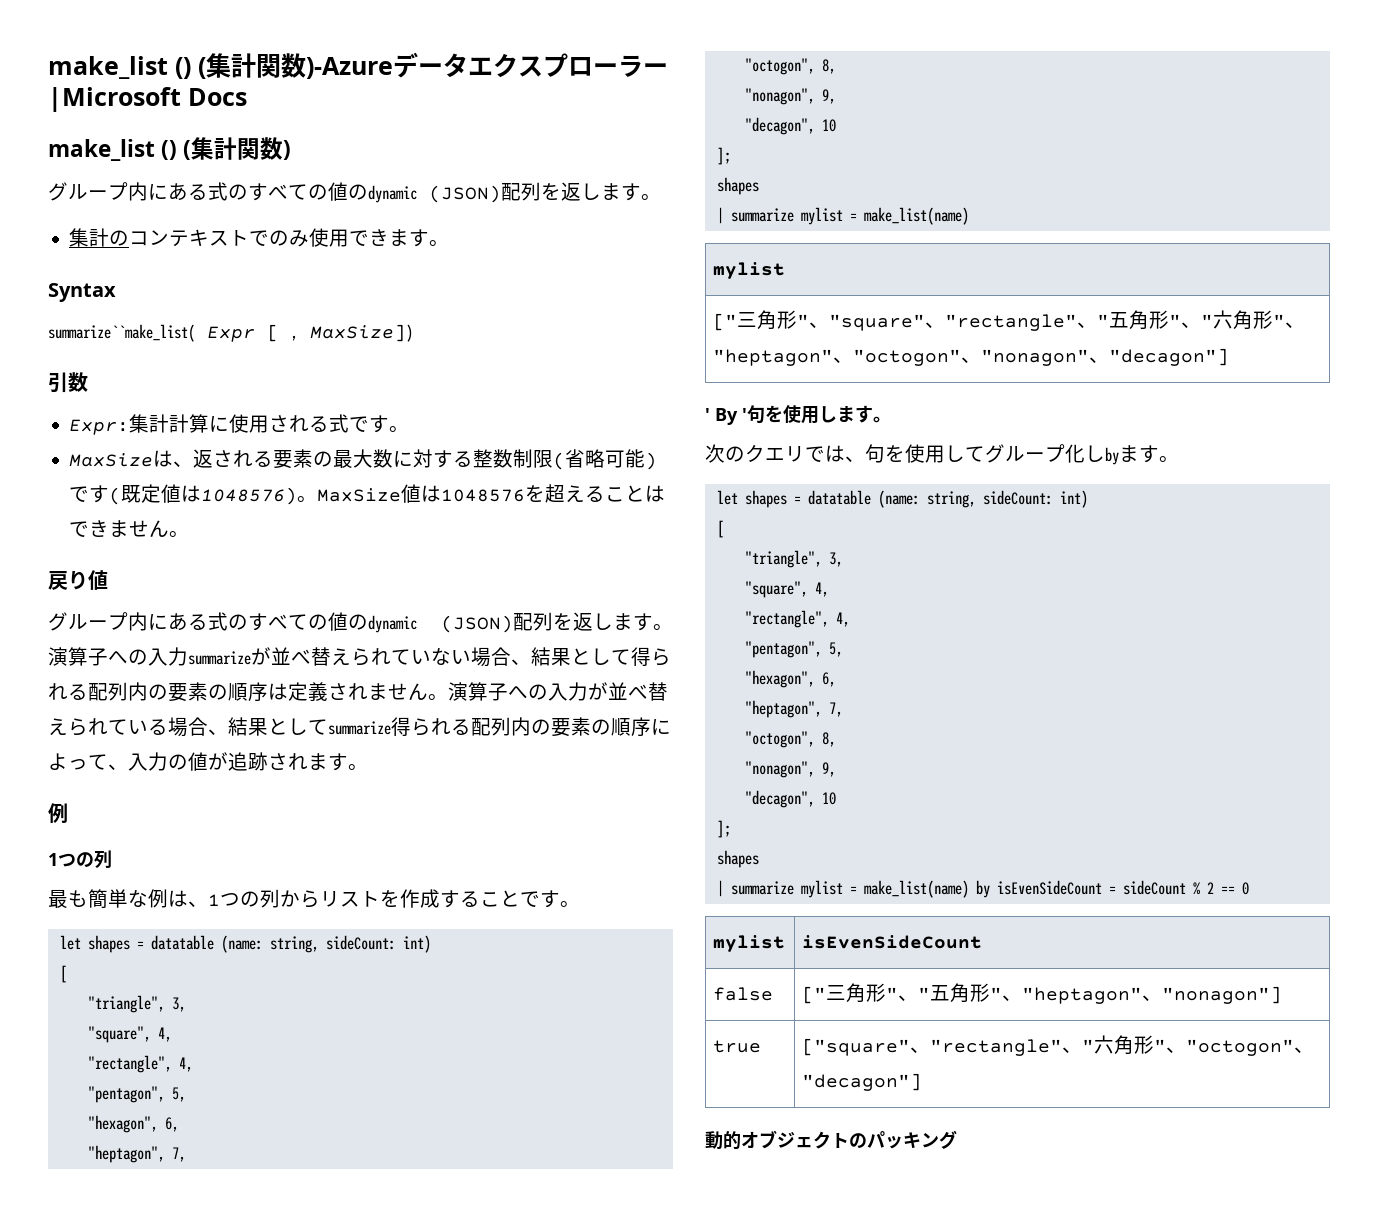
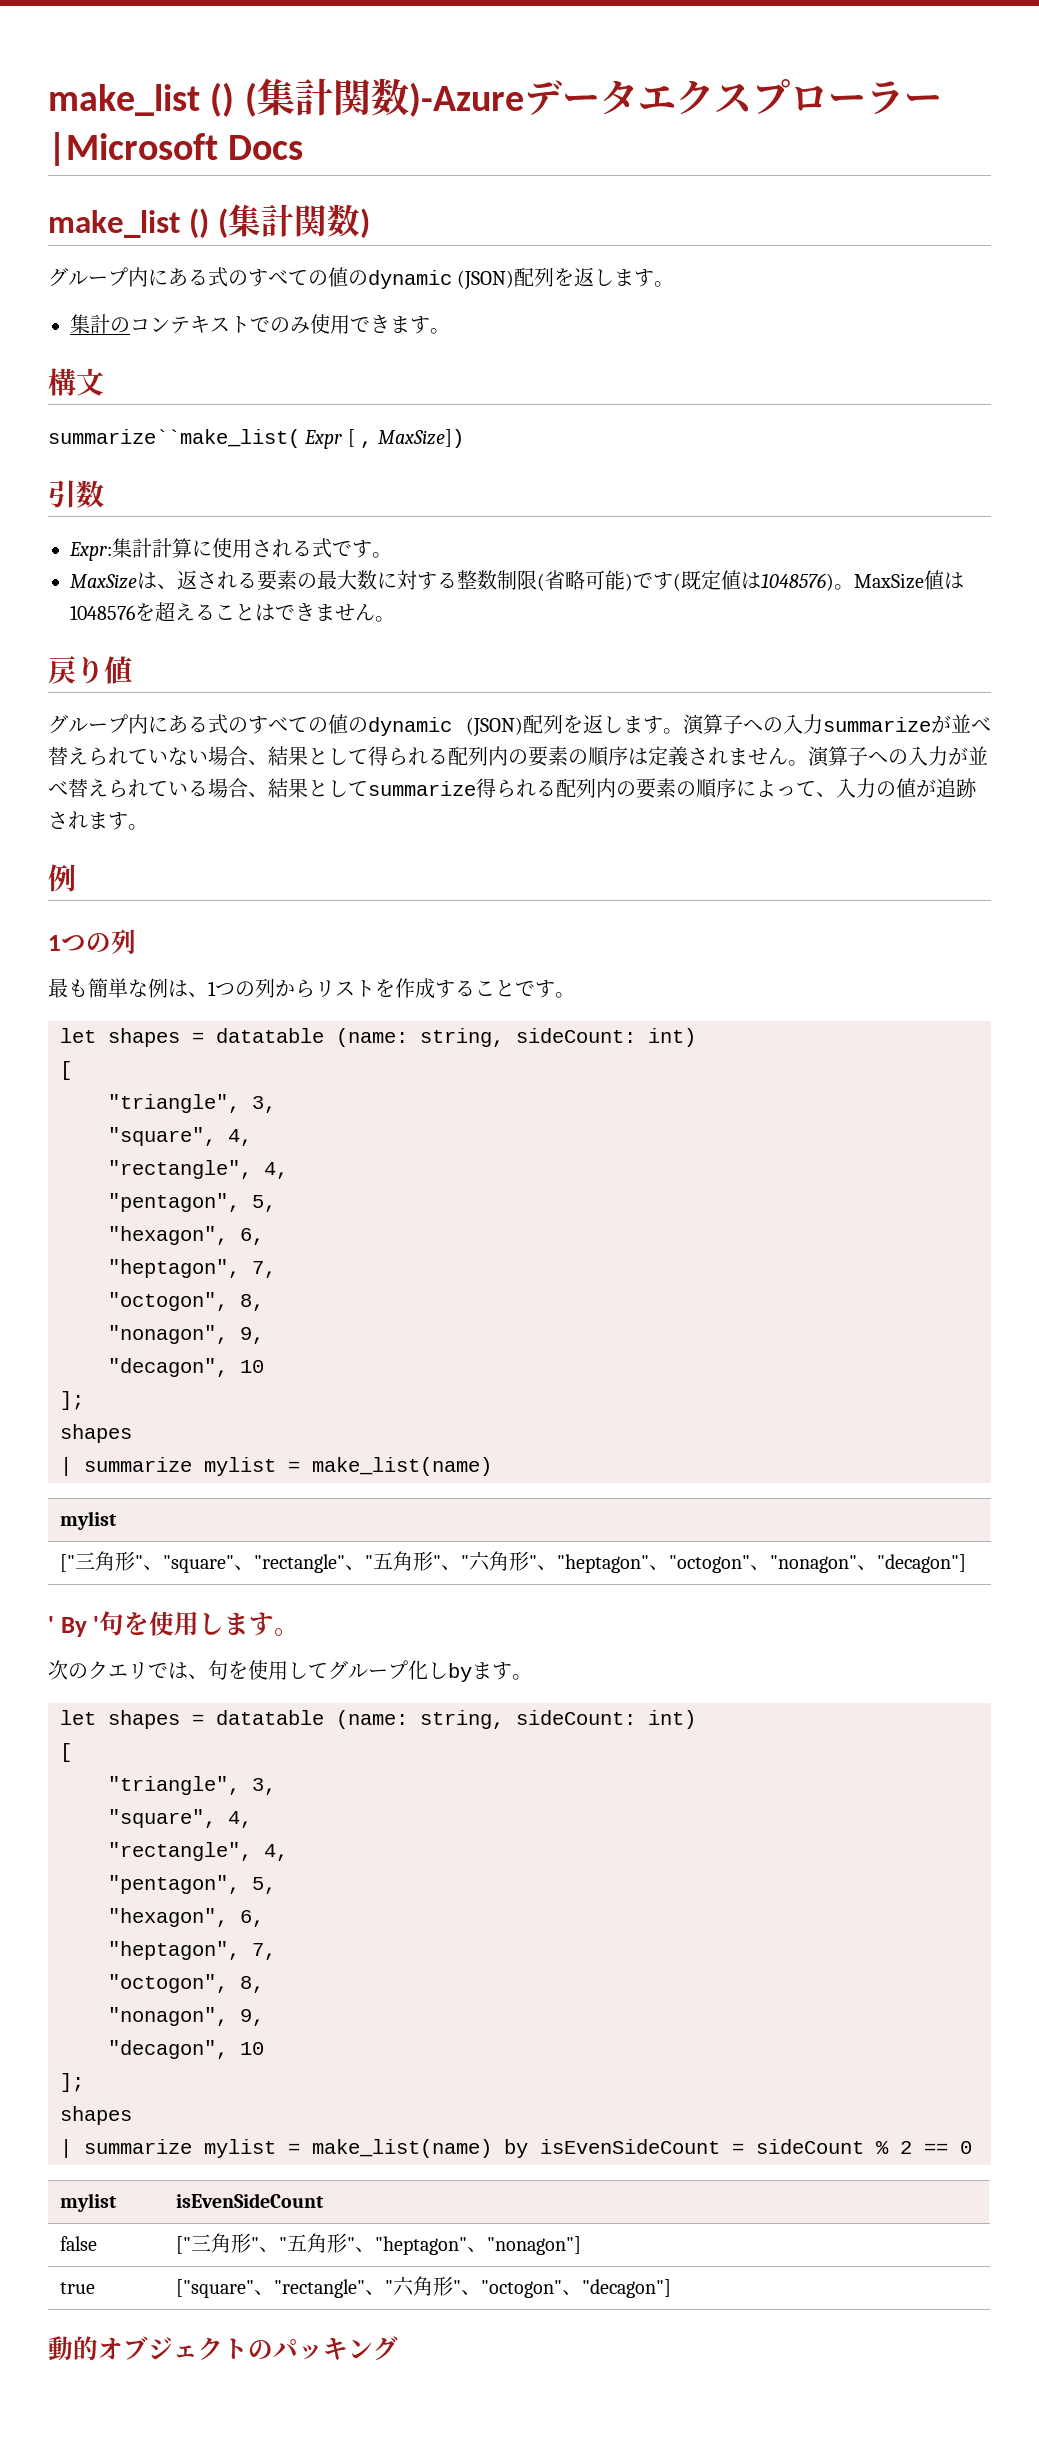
[48,283,116,302] Syntax -> [48,368,104,396] 構文

